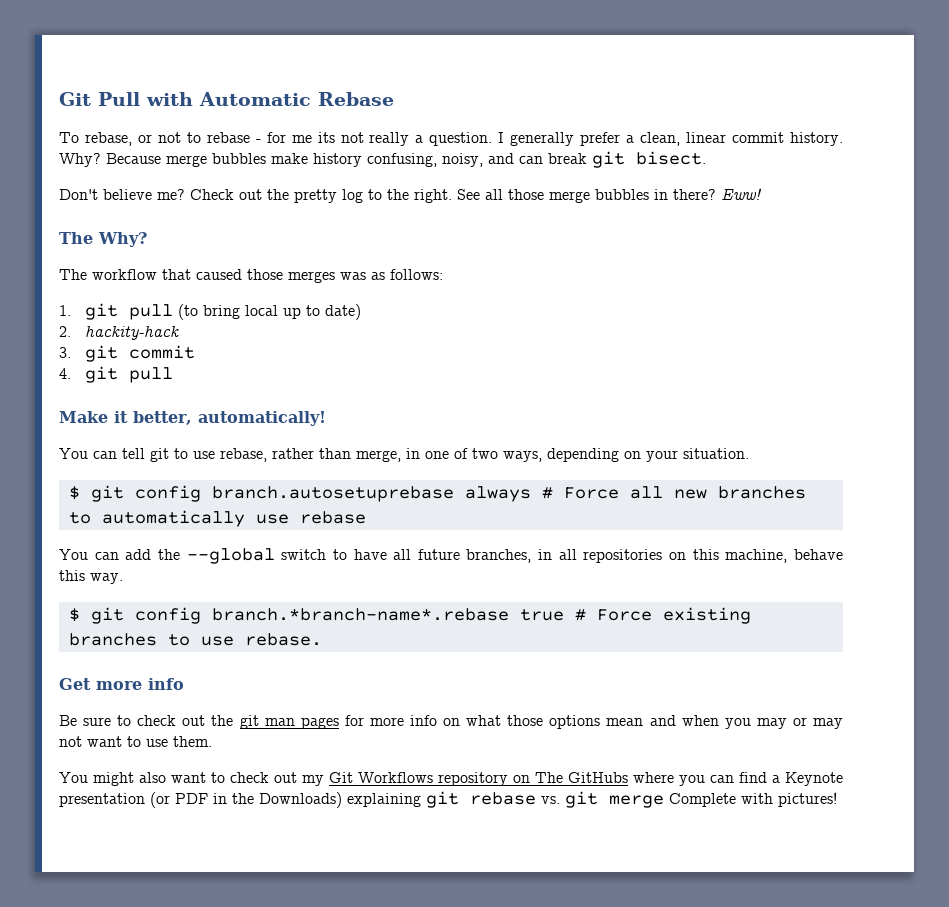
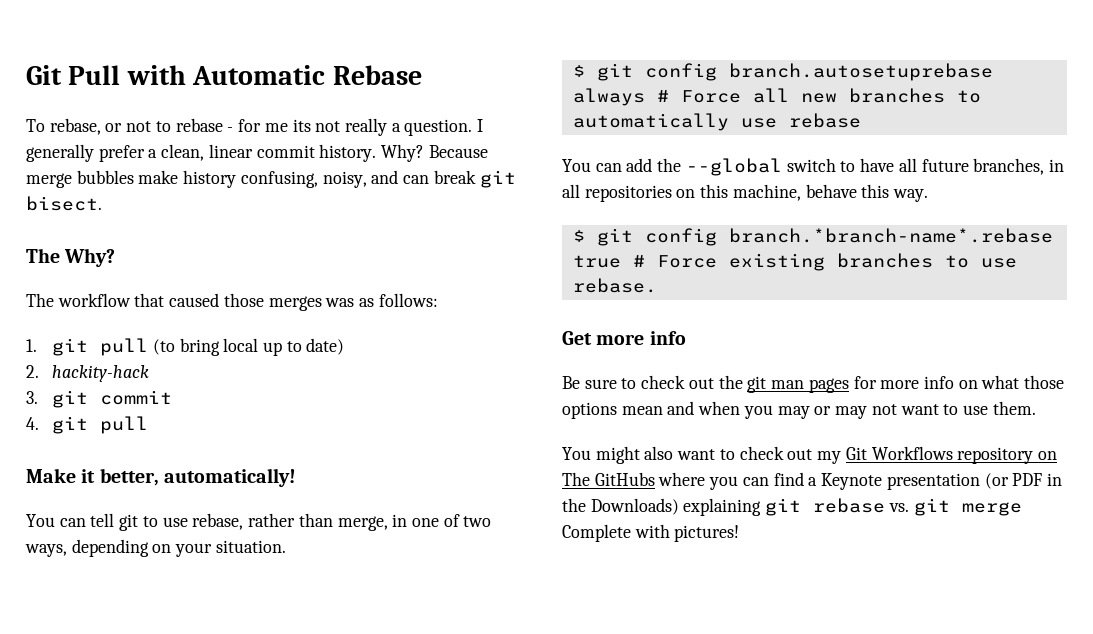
[59,188,762,203] // Don't believe me? Check out the pretty log to the right. See all those merge bubbles in there? Eww! -> (102, 203) none

